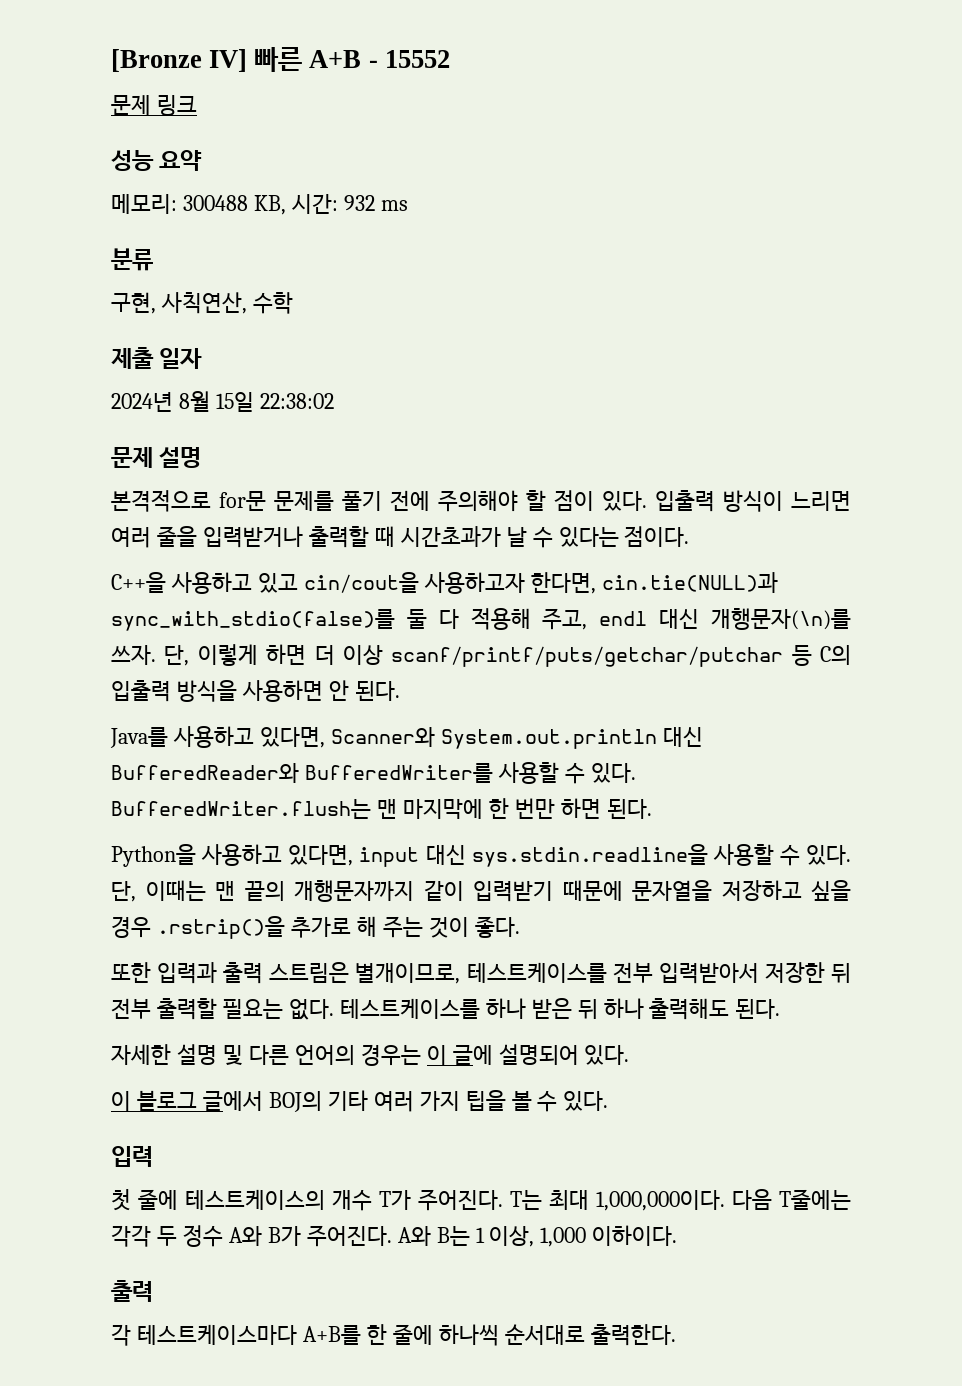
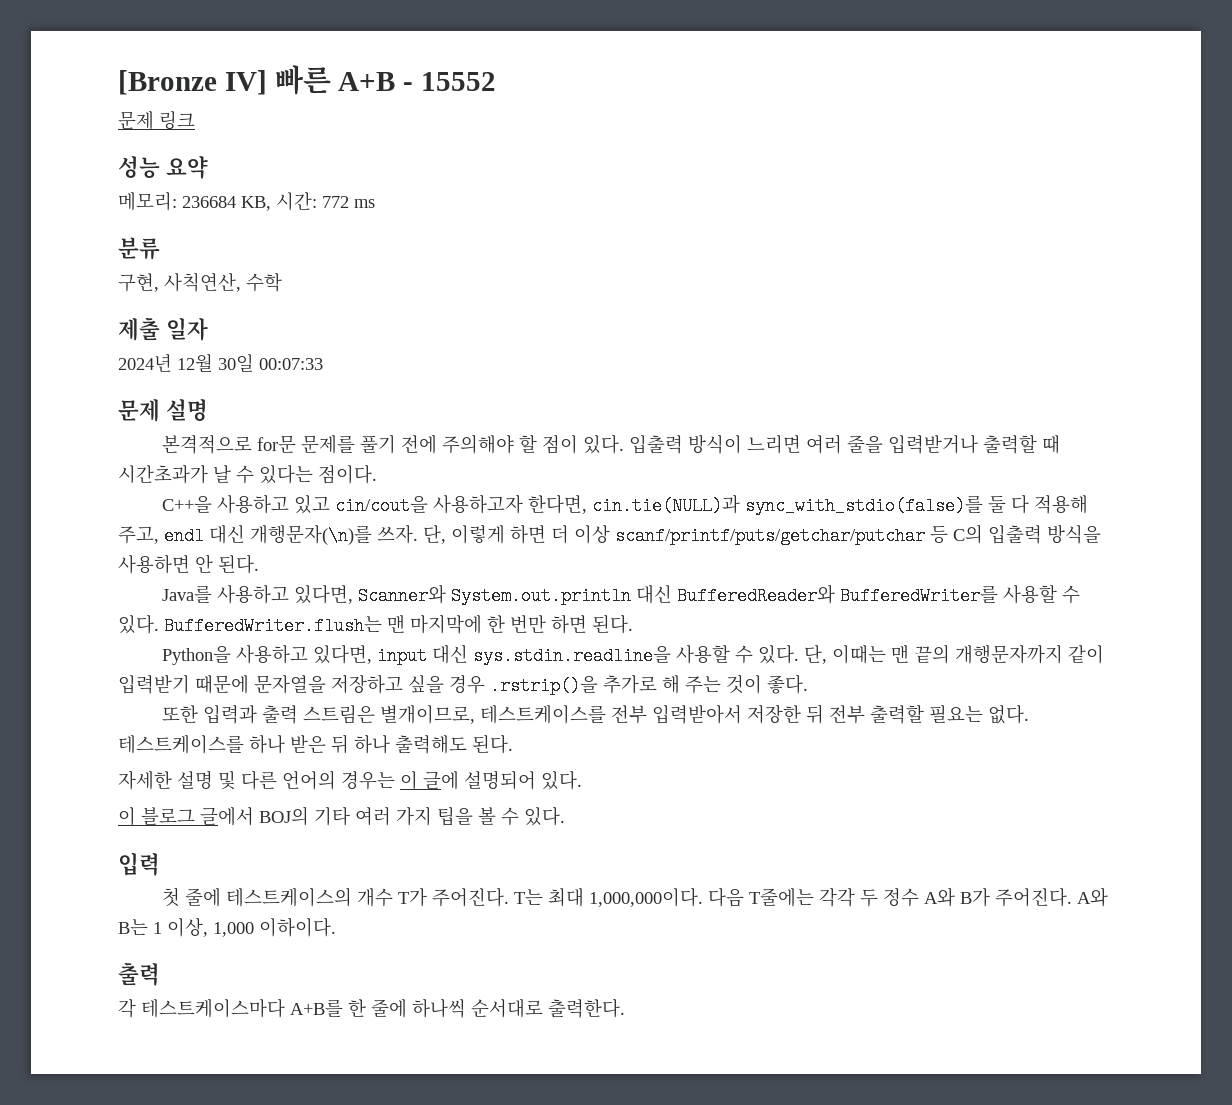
[182,195,248,211] 300488 -> [182,196,236,208] 236684
[343,195,375,211] 932 -> [322,196,349,208] 772
[178,391,334,412] 8월 15일 22:38:02 -> [177,353,323,372] 12월 30일 00:07:33

